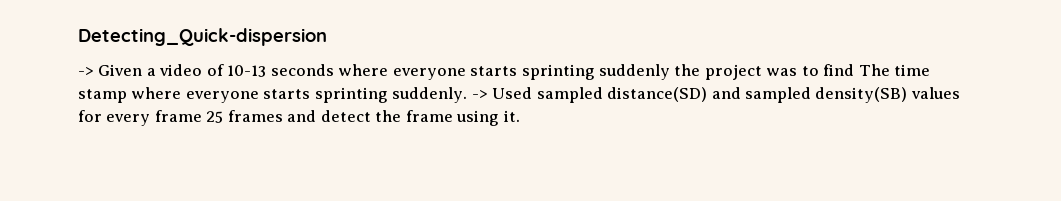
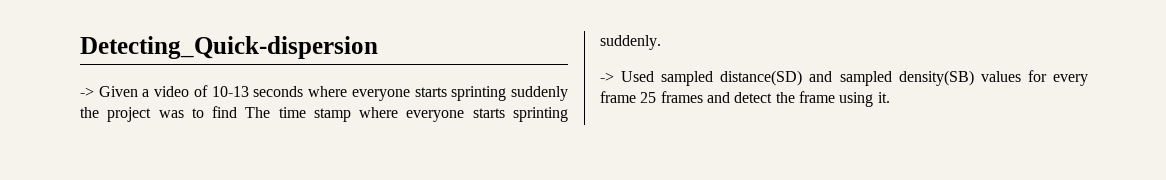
(468, 95) none -> (661, 42) //

